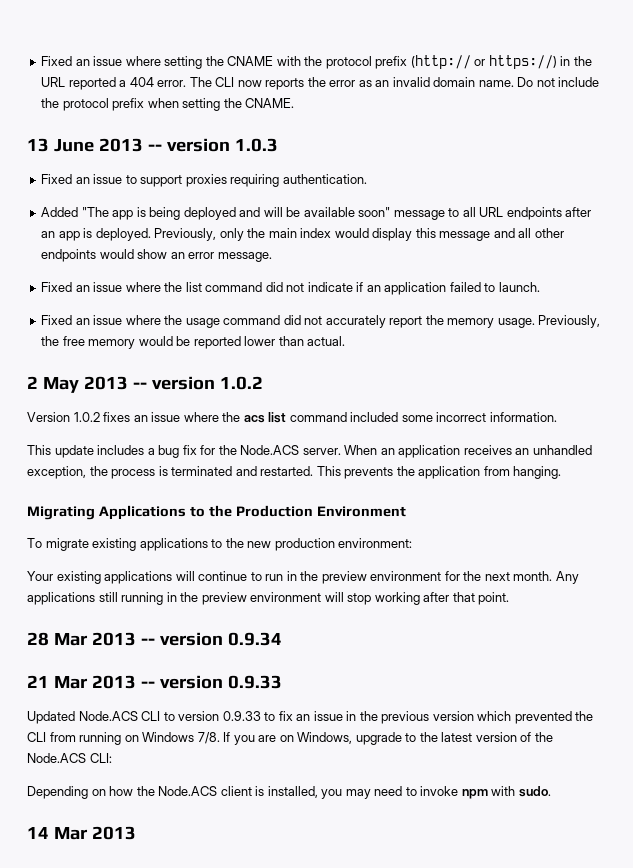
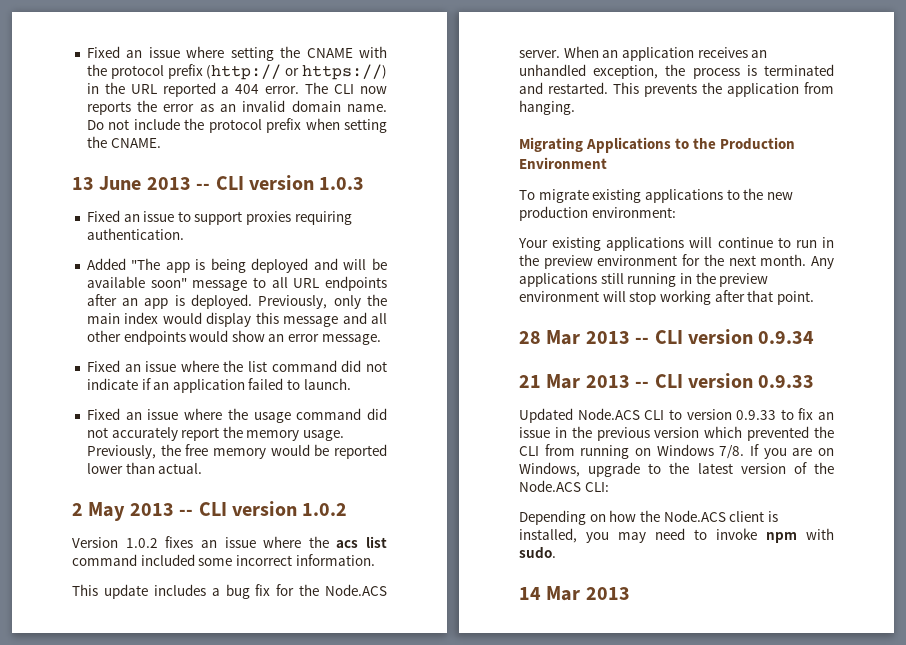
(162, 147) none -> [215,176,244,190] CLI
(147, 385) none -> [198,502,227,516] CLI
(155, 641) none -> [654,330,683,344] CLI
(155, 684) none -> [654,374,683,388] CLI

